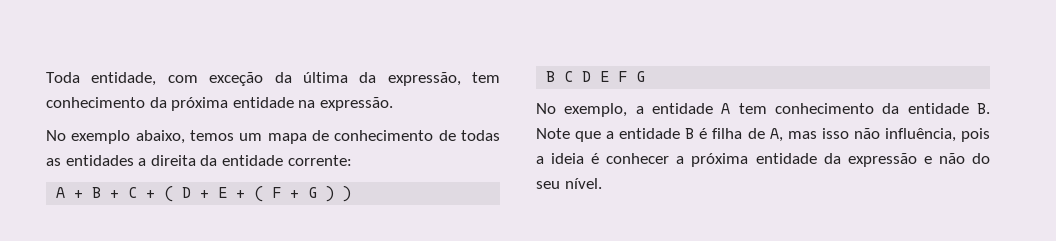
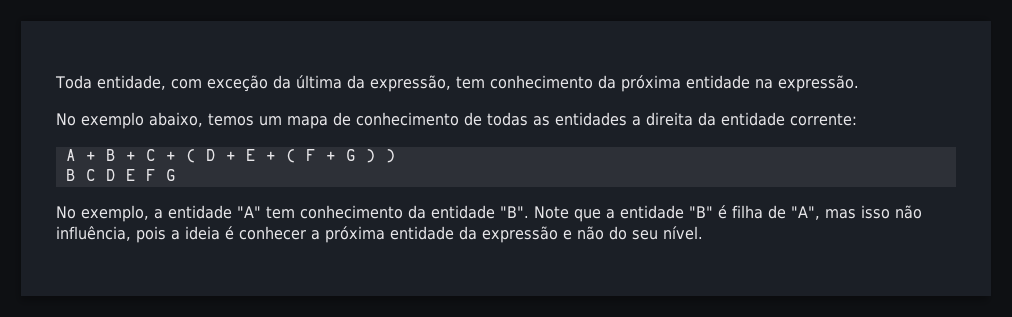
[721,103,731,114] A -> [237,206,261,218] "A"
[977,103,990,114] B. -> [500,206,529,218] "B".
[685,128,695,139] B -> [689,206,713,218] "B"
[769,128,783,142] A, -> [791,206,820,220] "A",

